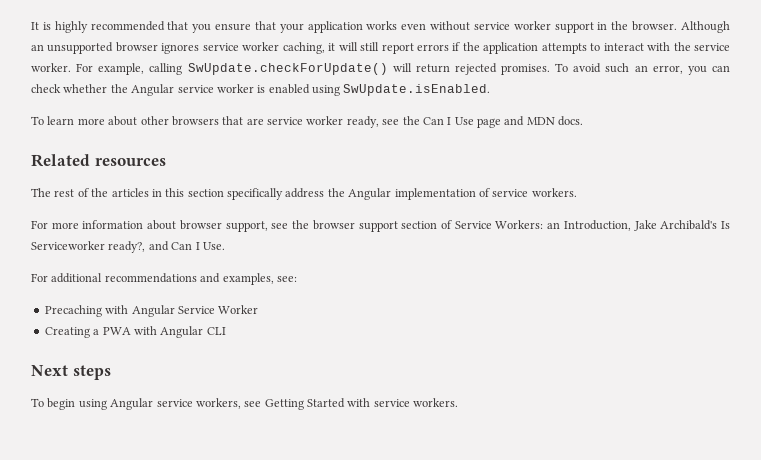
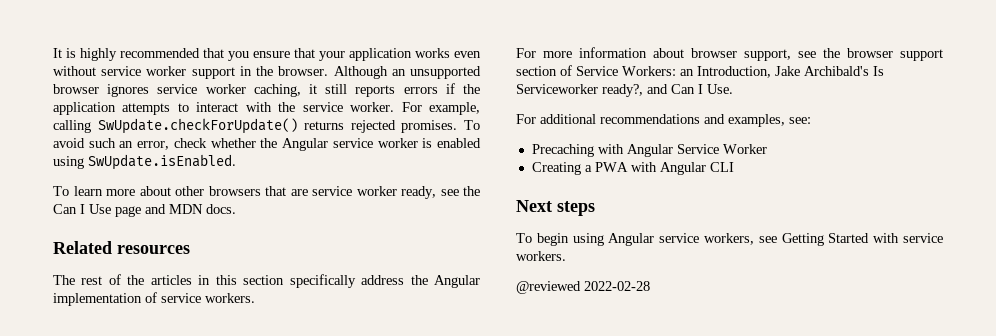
[338,42,414,54] will still report -> [325,84,396,97] still reports
[392,63,450,73] will return -> [304,121,345,130] returns
[687,65,730,75] you can -> (170, 145) none
(459, 402) none -> [516,281,650,294] // @reviewed 2022-02-28

